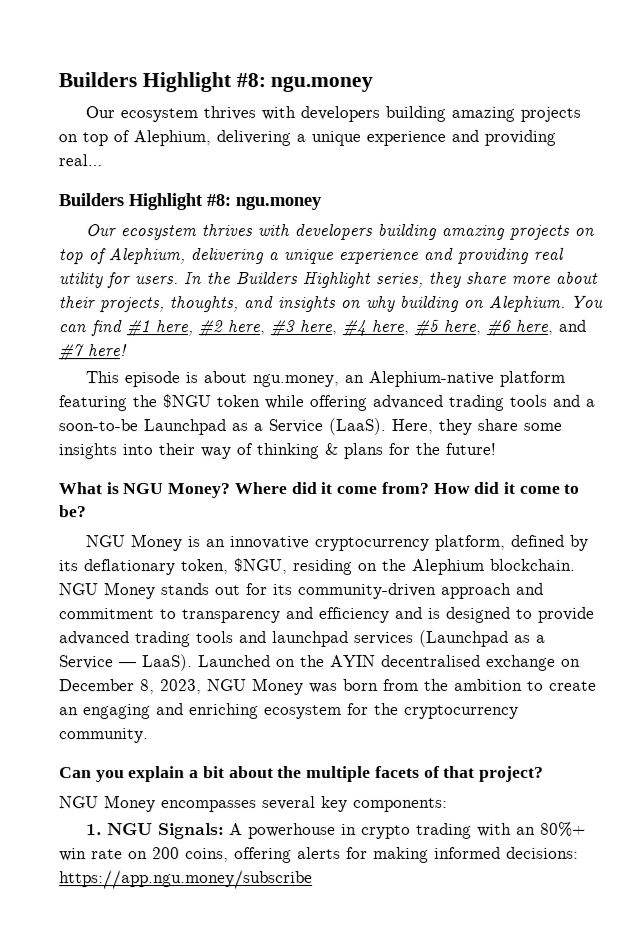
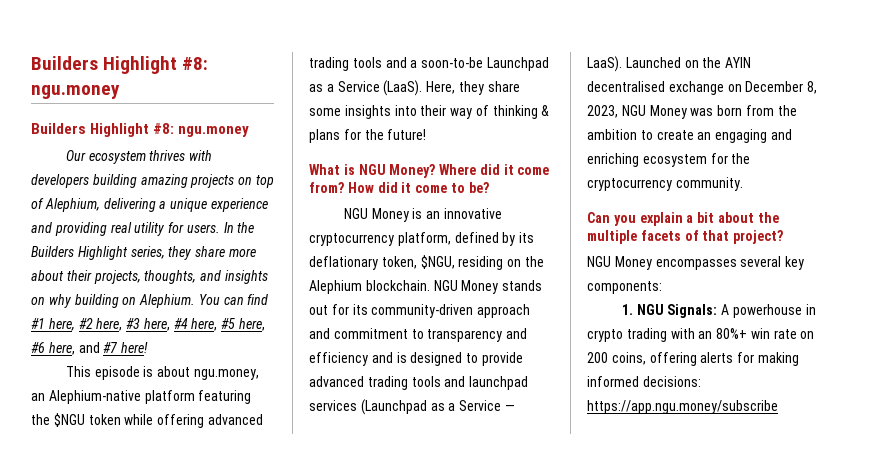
[58,72,374,93] [84,105,581,123] [58,129,556,147] [58,154,102,167] Builders Highlight #8: ngu.money // Our ecosystem thrives with developers building amazing projects on top of Alephium, delivering a unique experience and providing real… -> [31,56,209,74] [31,85,120,99] Builders Highlight #8: ngu.money

